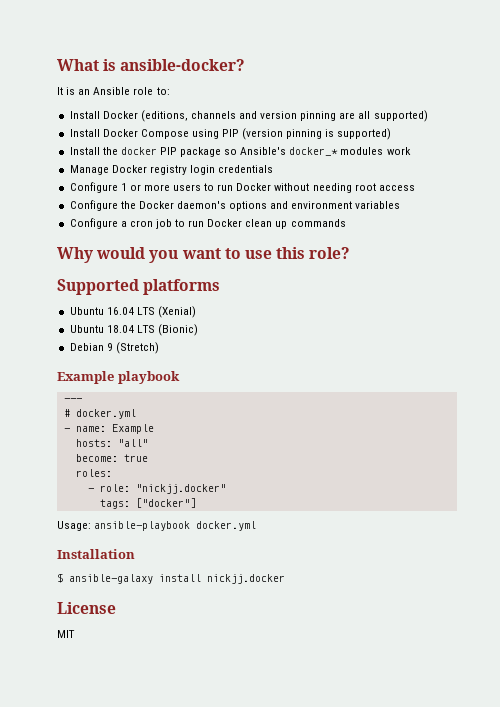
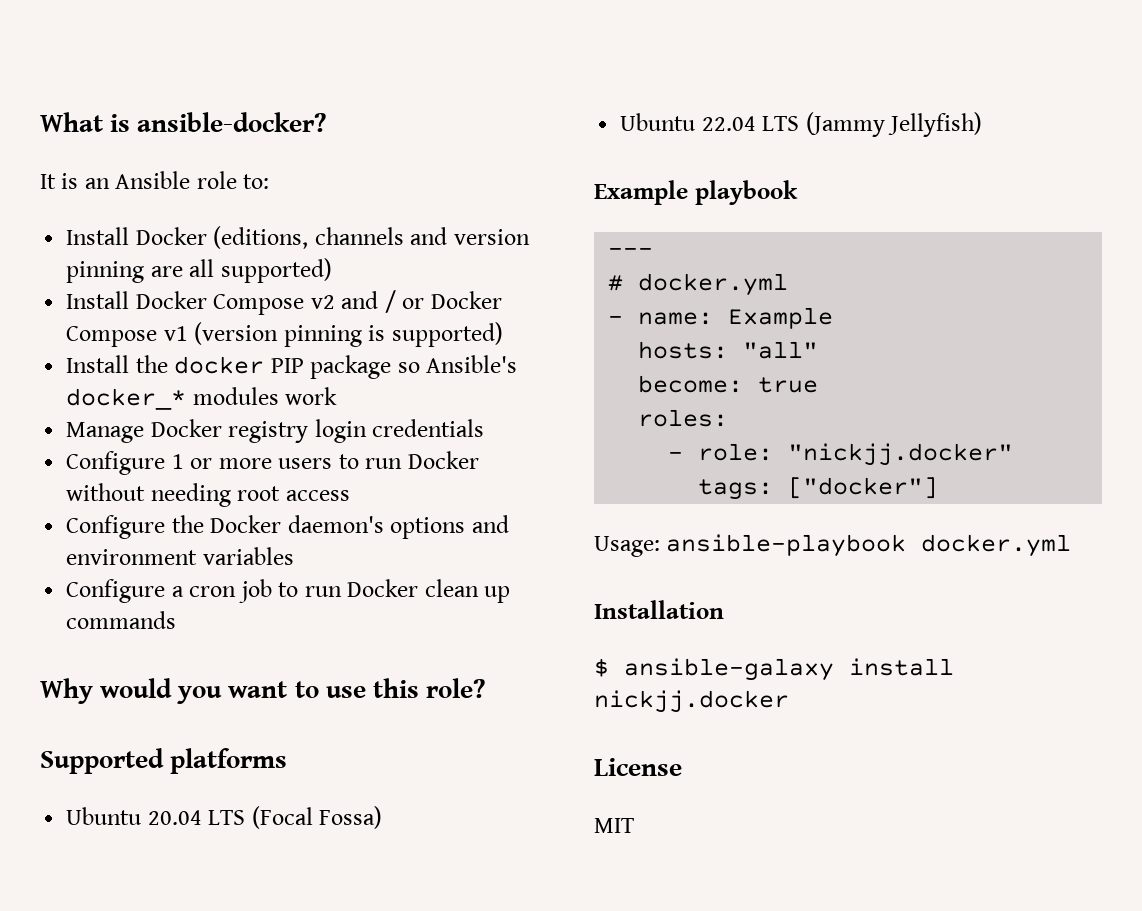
[191,129,240,139] using PIP -> [310,290,502,313] [66,326,188,347] v2 and / or Docker Compose v1
[106,306,196,318] [69,324,198,336] [69,342,159,354] 16.04 LTS (Xenial) // Ubuntu 18.04 LTS (Bionic) // Debian 9 (Stretch) -> [147,806,383,829] [620,112,983,137] 20.04 LTS (Focal Fossa) // Ubuntu 22.04 LTS (Jammy Jellyfish)

